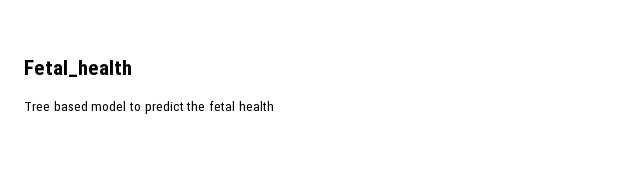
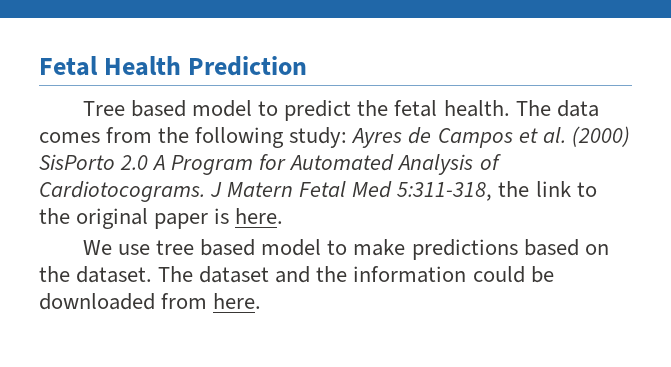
[24,60,132,77] Fetal_health -> [39,56,308,76] Fetal Health Prediction
[238,101,274,111] health -> [443,100,599,117] [39,126,630,148] [39,154,501,175] [39,181,597,202] [39,208,284,229] [83,239,609,260] [39,266,554,283] [39,293,262,310] health. The data comes from the following study: Ayres de Campos et al. (2000) SisPorto 2.0 A Program for Automated Analysis of Cardiotocograms. J Matern Fetal Med 5:311-318, the link to the original paper is here. // We use tree based model to make predictions based on the dataset. The dataset and the information could be downloaded from here.

